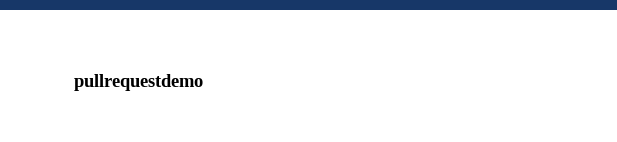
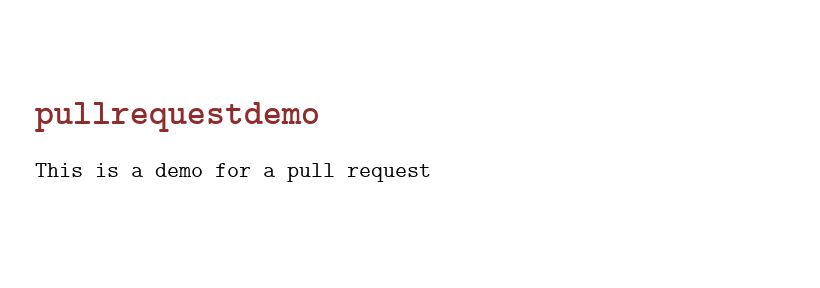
(203, 82) none -> [35,163,431,182] // This is a demo for a pull request

